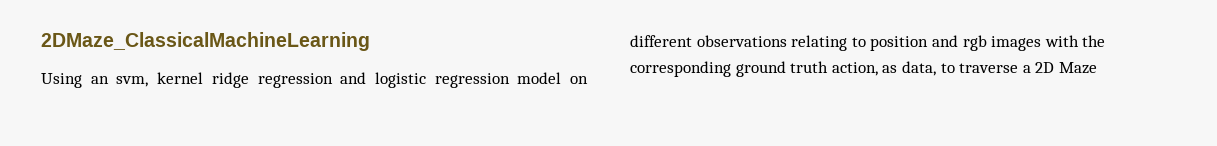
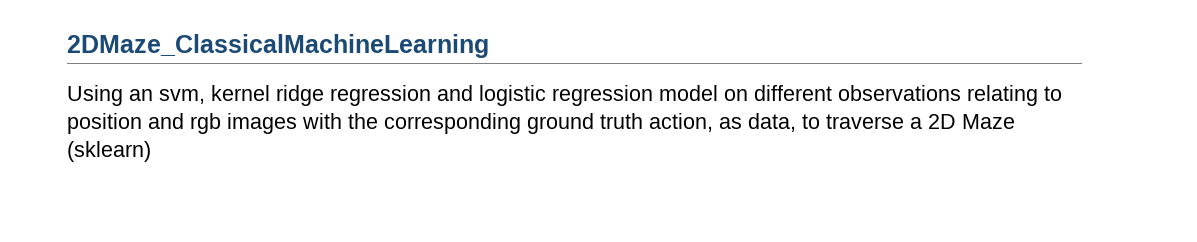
(1097, 68) none -> [67,141,151,162] (sklearn)

